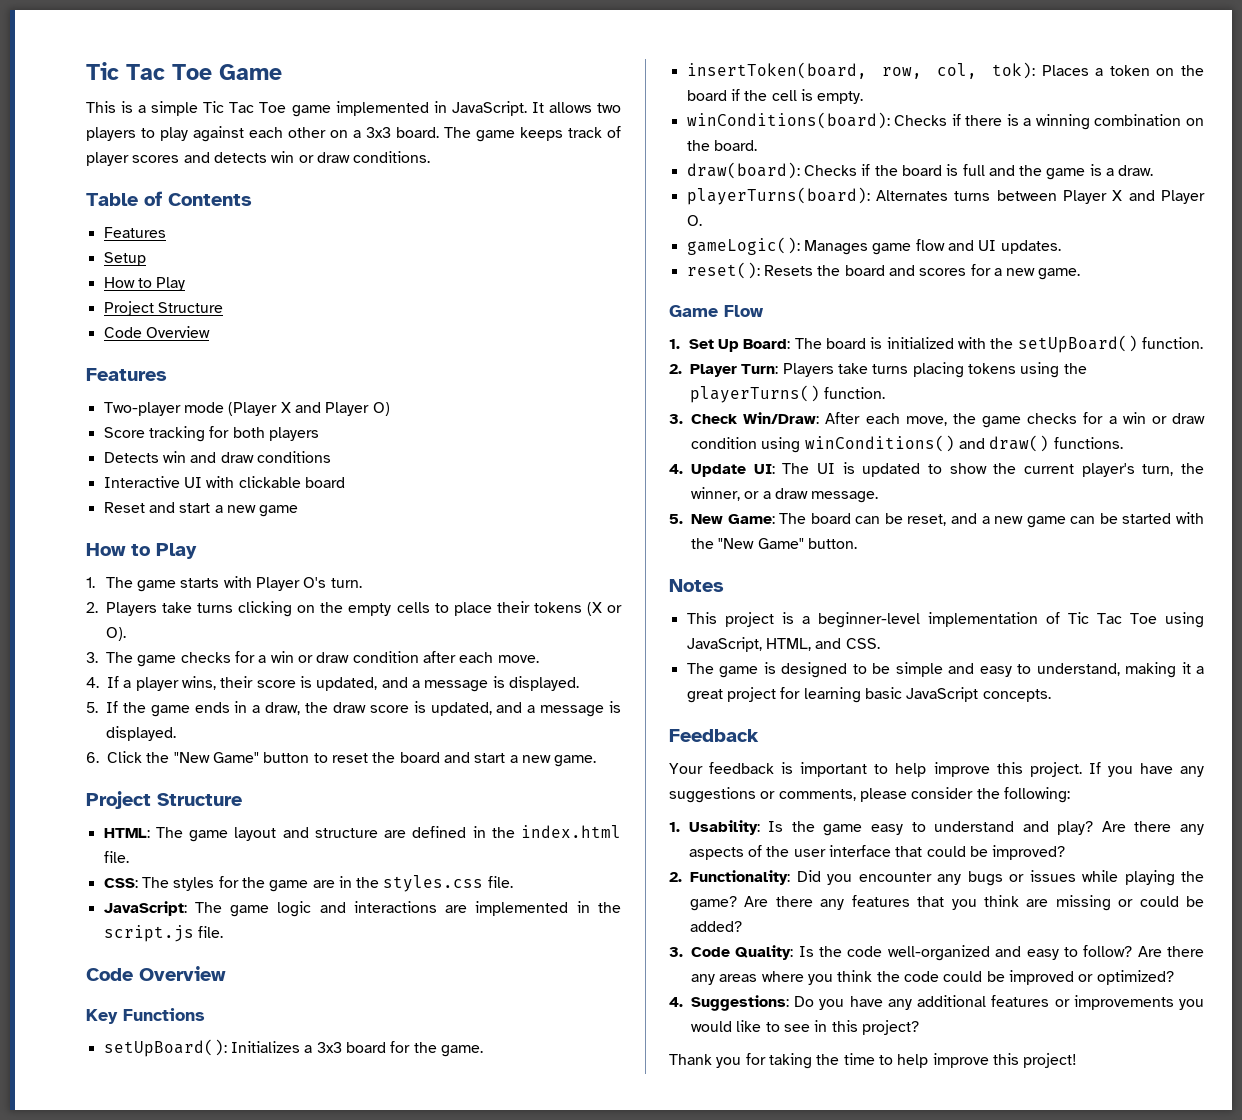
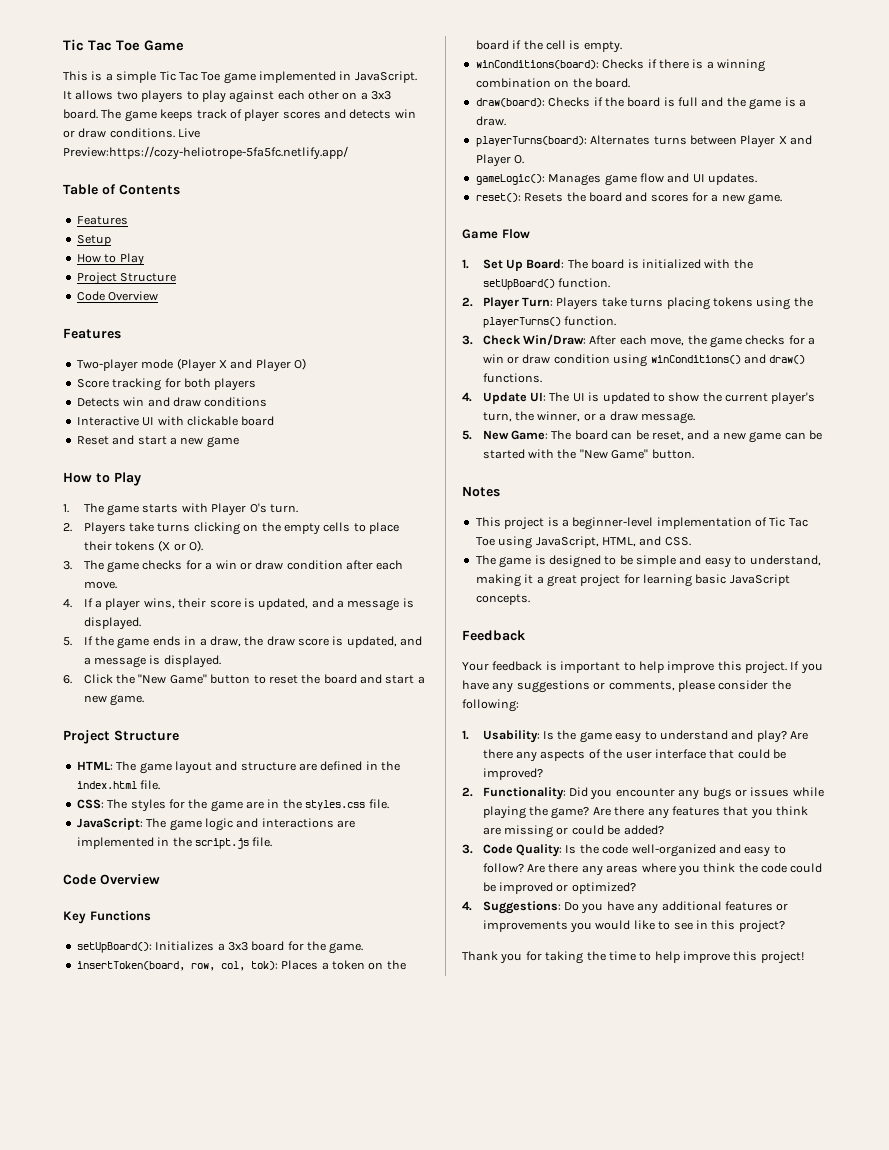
(431, 157) none -> [178,128,201,138] [63,146,348,160] Live Preview:https://cozy-heliotrope-5fa5fc.netlify.app/

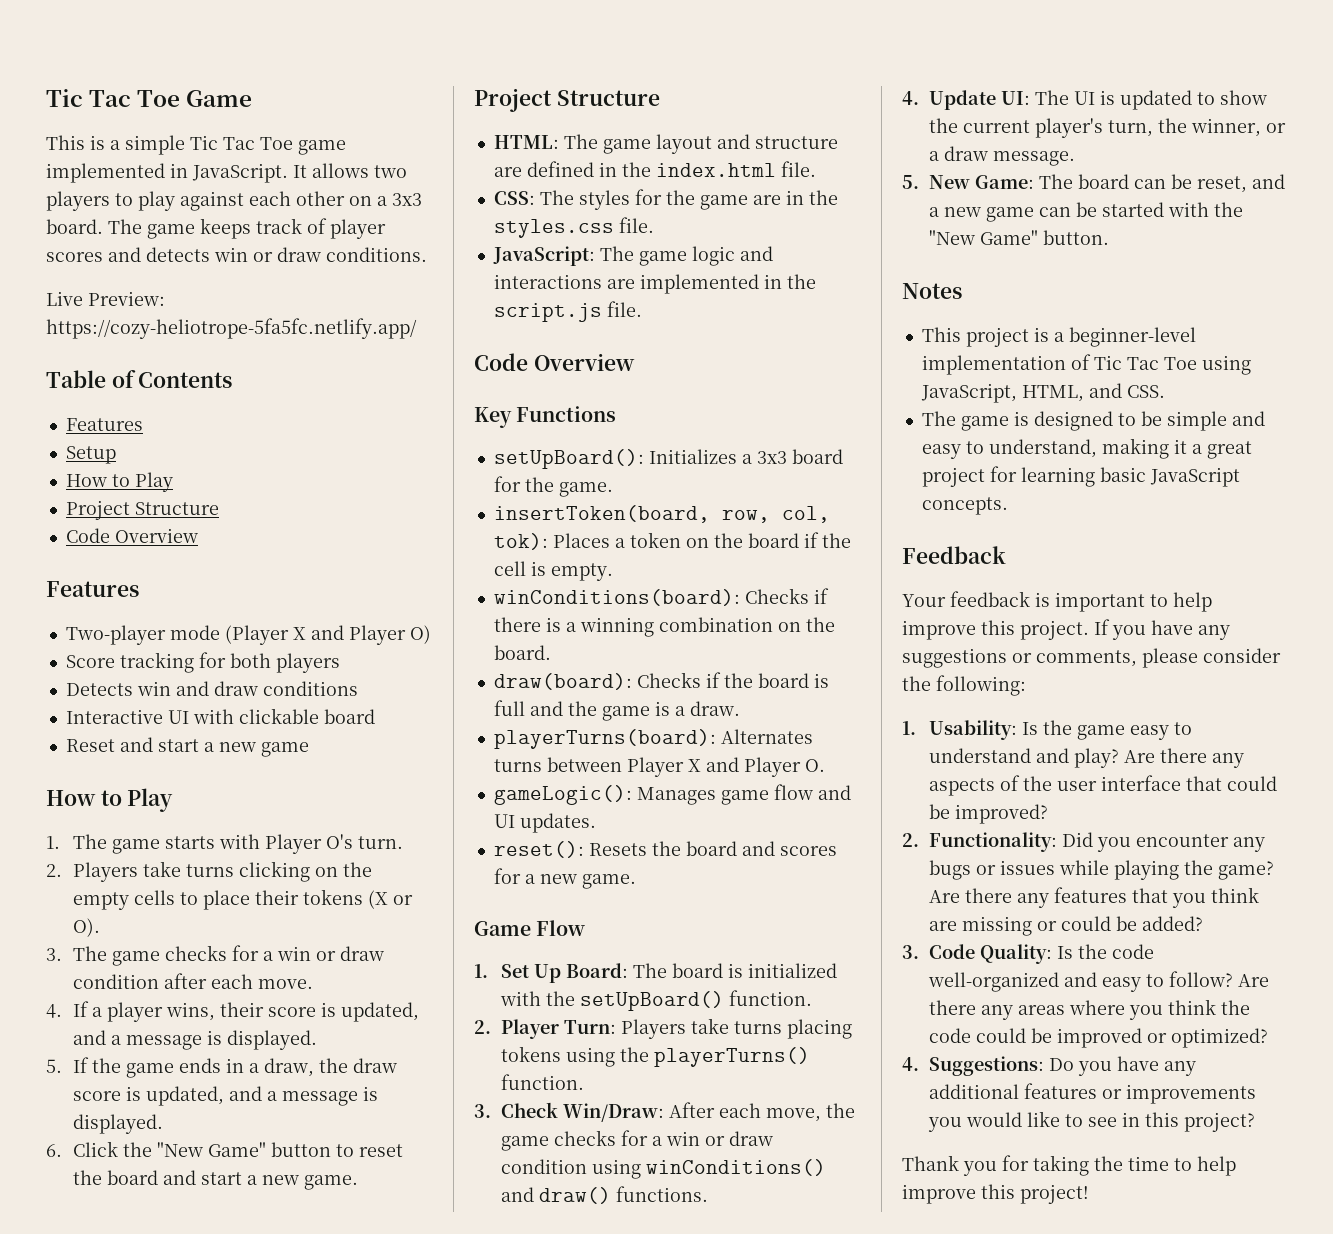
[178,128,201,138] [63,146,348,160] Live Preview:https://cozy-heliotrope-5fa5fc.netlify.app/ -> [46,291,165,306] [46,318,417,339] // Live Preview: https://cozy-heliotrope-5fa5fc.netlify.app/

